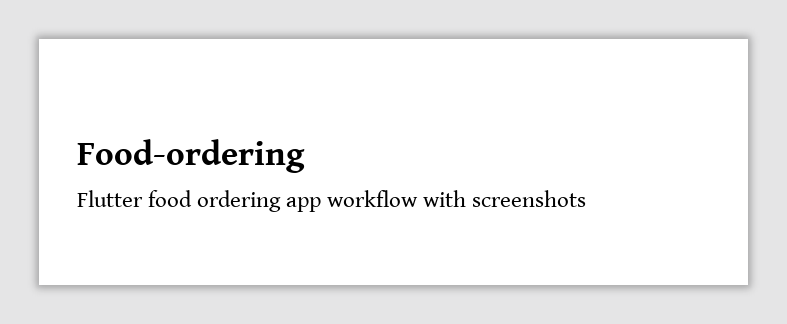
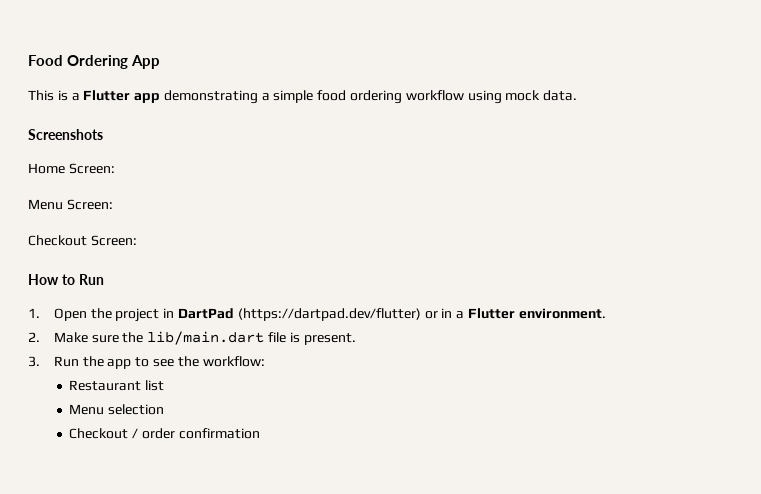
[77,139,305,173] [77,190,587,212] Food-ordering // Flutter food ordering app workflow with screenshots -> [28,55,160,69] [28,90,578,104] [28,129,103,140] [28,163,115,174] [28,199,113,210] [28,235,137,246] [28,274,104,285] [28,308,606,322] [28,331,356,345] [28,356,265,369] [69,380,165,391] [69,404,165,415] [69,428,260,439] Food Ordering App // This is a Flutter app demonstrating a simple food ordering workflow using mock data. // Screenshots // Home Screen: // Menu Screen: // Checkout Screen: // How to Run // 1. Open the project in DartPad (https://dartpad.dev/flutter) or in a Flutter environment. // 2. Make sure the lib/main.dart file is present. // 3. Run the app to see the workflow: // Restaurant list // Menu selection // Checkout / order confirmation

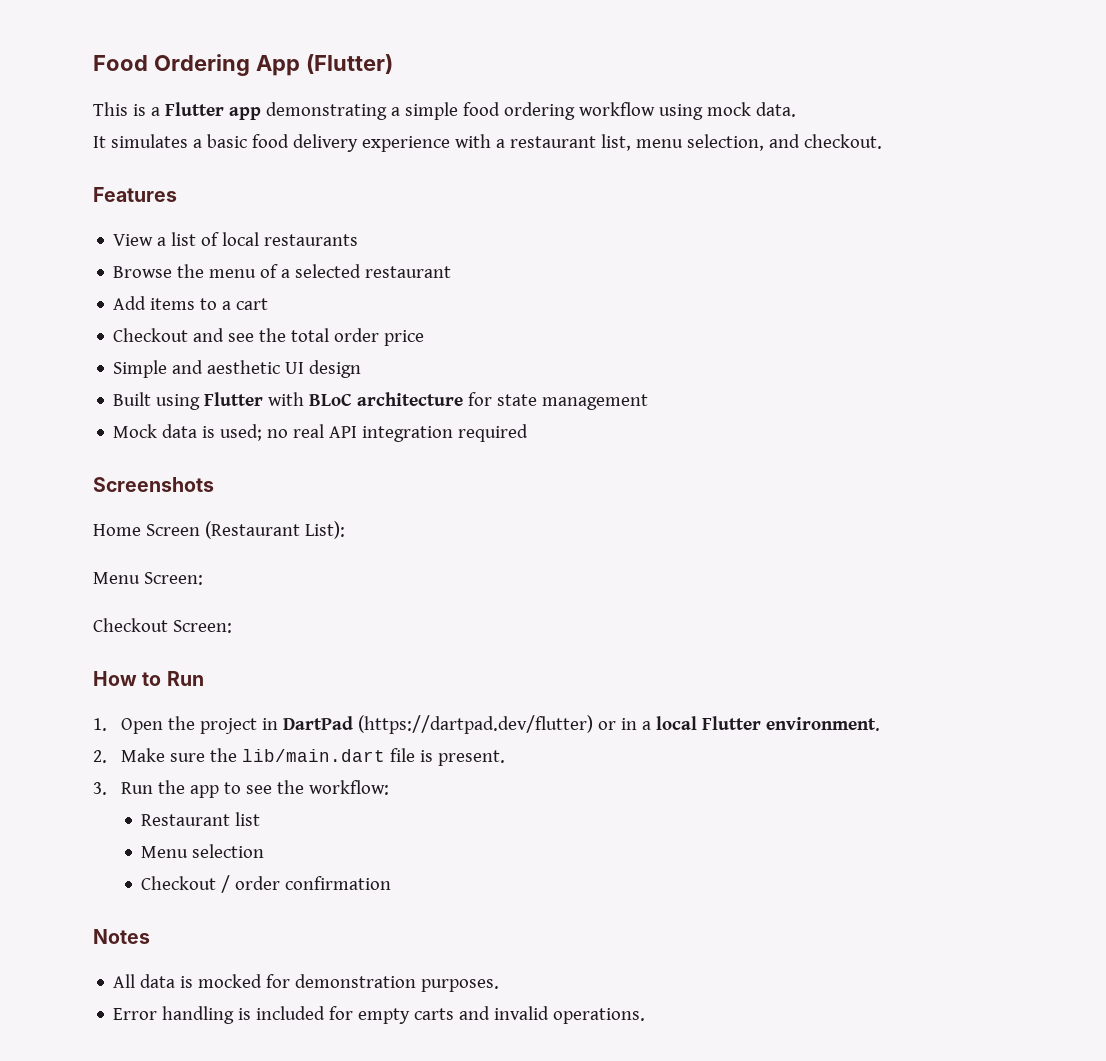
(160, 62) none -> [305,54,393,74] (Flutter)
(578, 95) none -> [93,134,882,152] [93,187,177,202] [113,232,359,246] [113,264,452,278] [113,296,269,310] [113,328,425,346] [113,360,362,378] [113,392,649,410] [113,424,529,442] // It simulates a basic food delivery experience with a restaurant list, menu selection, and checkout. // Features // View a list of local restaurants // Browse the menu of a selected restaurant // Add items to a cart // Checkout and see the total order price // Simple and aesthetic UI design // Built using Flutter with BLoC architecture for state management // Mock data is used; no real API integration required
[68,163,115,174] Screen: -> [145,521,345,539] Screen (Restaurant List):
(465, 315) none -> [656,716,698,730] local
(260, 433) none -> [93,929,150,944] [113,974,500,992] [113,1006,646,1024] // Notes // All data is mocked for demonstration purposes. // Error handling is included for empty carts and invalid operations.

